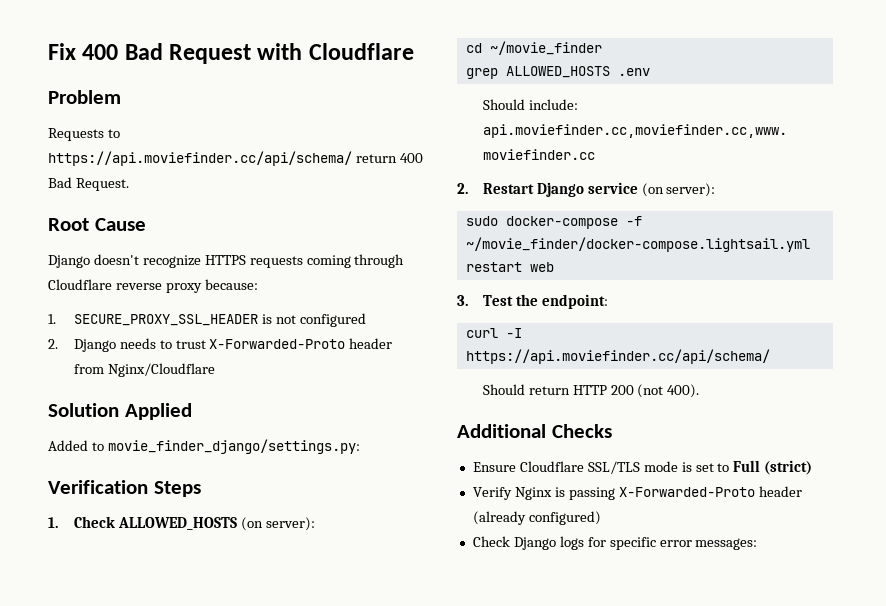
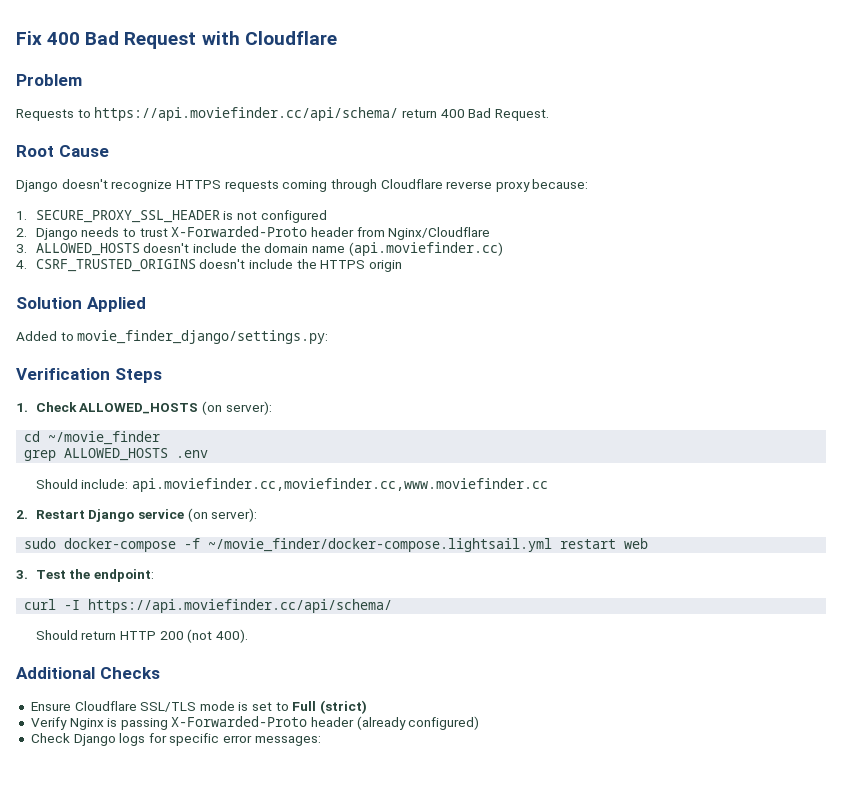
(215, 370) none -> [16,242,503,256] [16,259,402,272] // 3. ALLOWED_HOSTS doesn't include the domain name (api.moviefinder.cc) // 4. CSRF_TRUSTED_ORIGINS doesn't include the HTTPS origin

